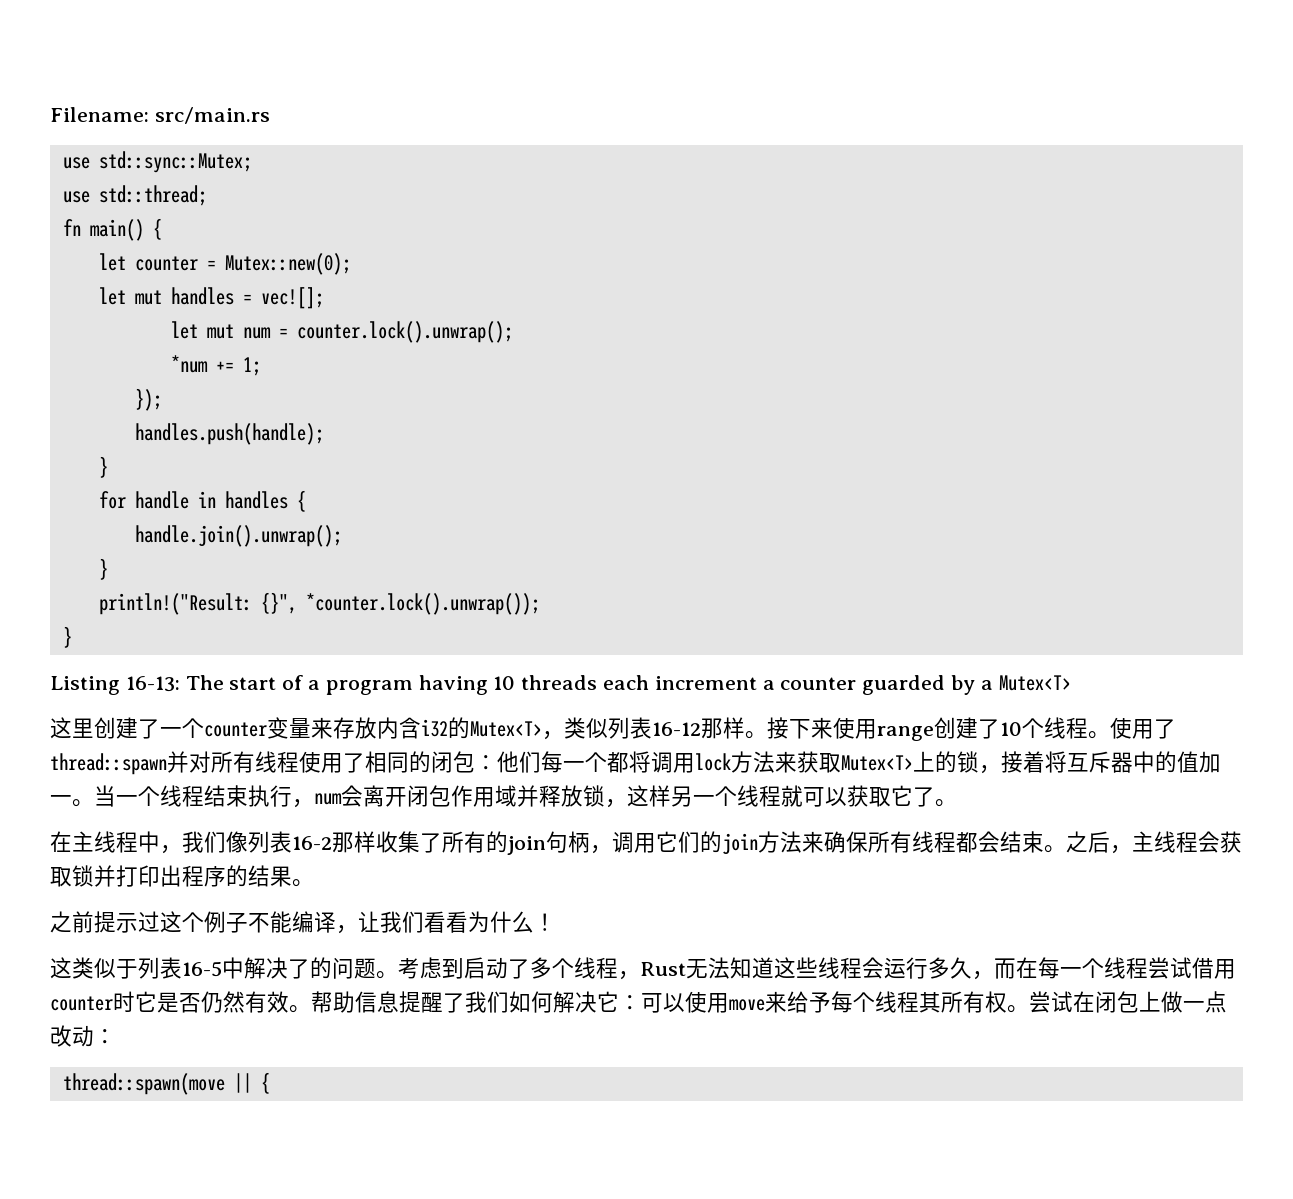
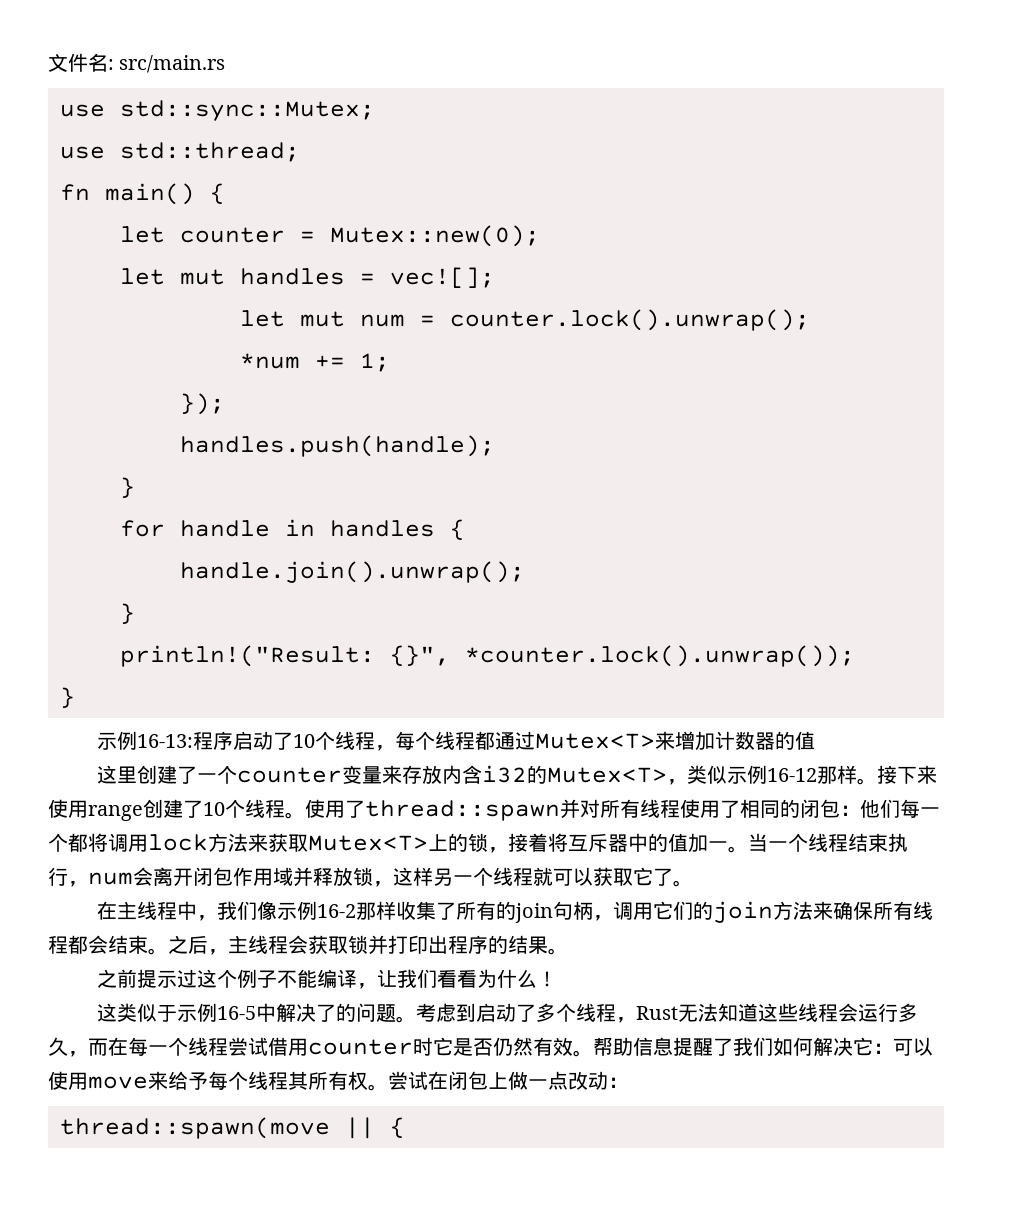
[50,107,149,122] Filename: -> [48,53,114,72] 文件名:
[50,675,1071,695] Listing 16-13: The start of a program having 10 threads each increment a counter guarded by a Mutex<T> -> [96,731,815,751] 示例16-13:程序启动了10个线程，每个线程都通过Mutex<T>来增加计数器的值
[608,717,652,739] 列表 -> [726,765,767,784] 示例
[248,831,292,853] 列表 -> [276,901,317,920] 示例
[138,957,182,979] 列表 -> [176,1003,217,1022] 示例

